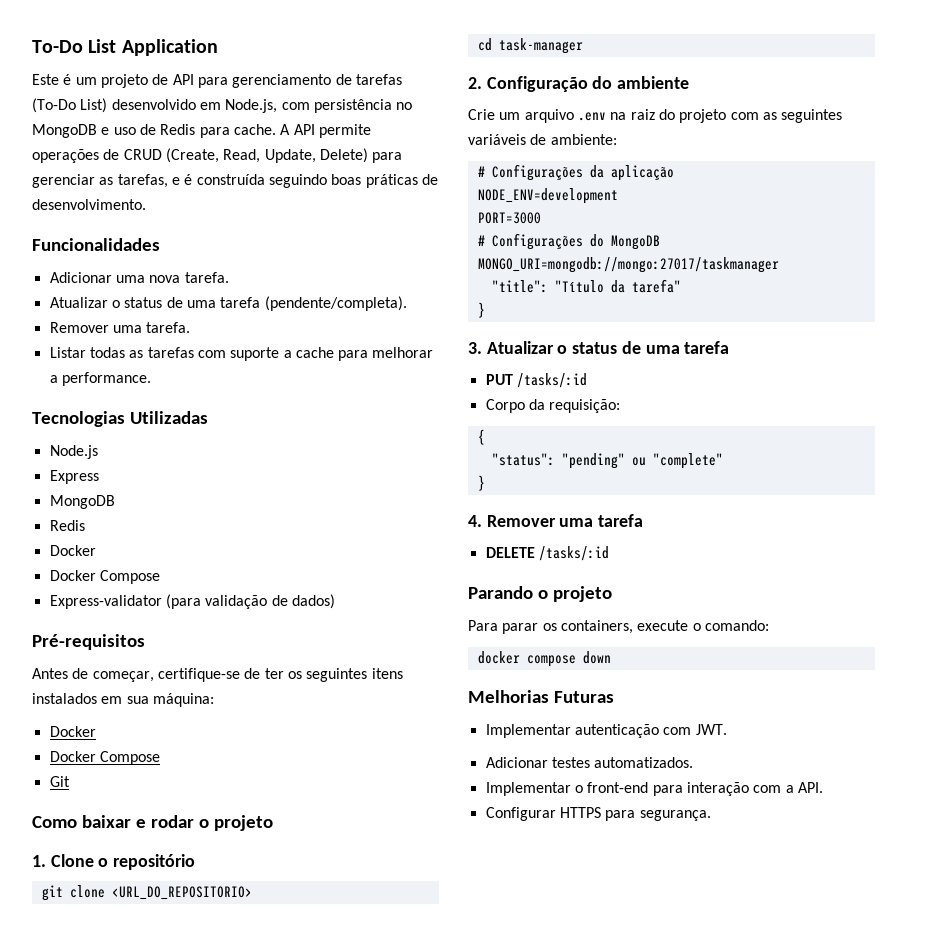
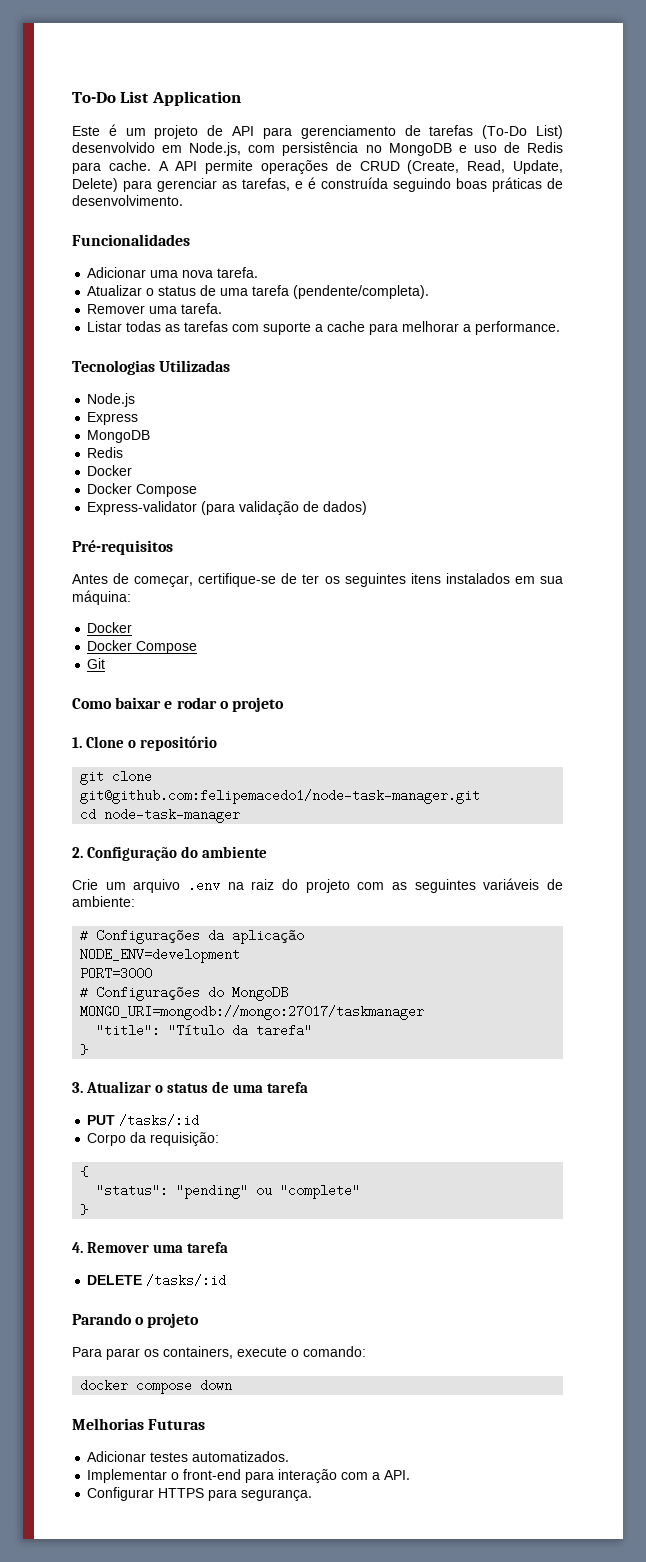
[111,886,252,900] <URL_DO_REPOSITORIO> -> [80,789,481,804] git@github.com:felipemacedo1/node-task-manager.git
[498,38,583,54] task-manager -> [104,808,241,823] node-task-manager
[485,724,727,738] // Implementar autenticação com JWT. -> (206, 1424) none

